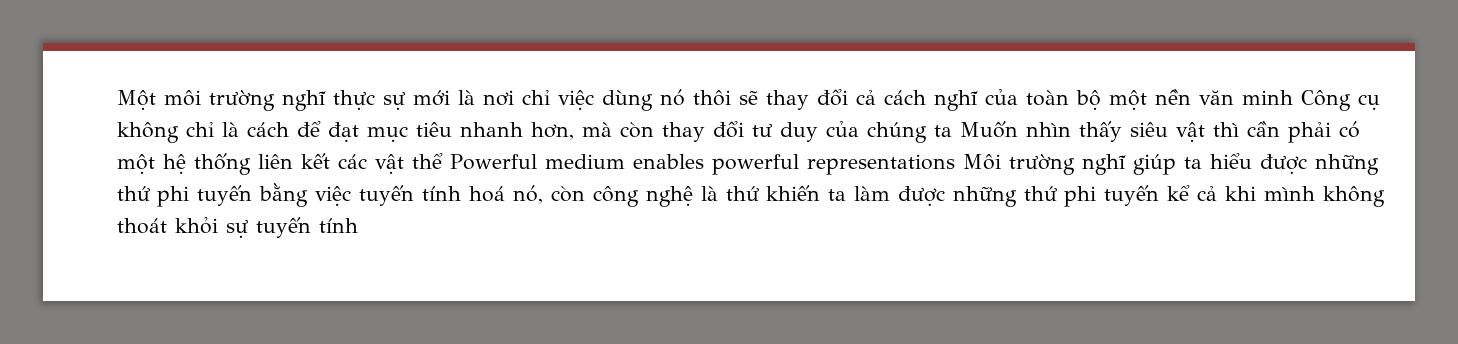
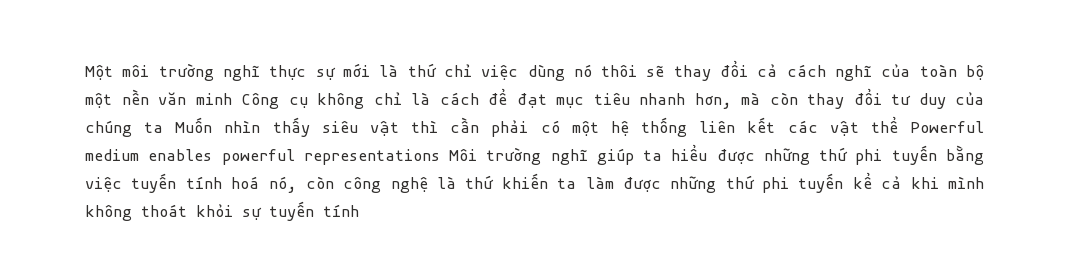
[483,90,514,106] nơi -> [407,63,437,77] thứ

